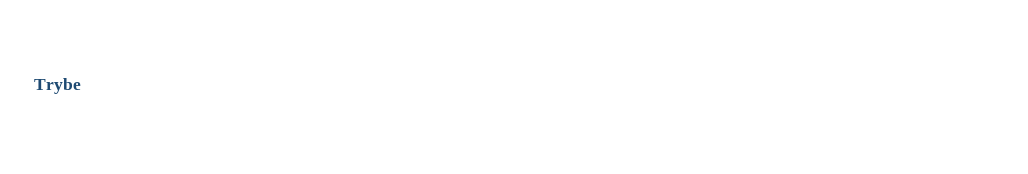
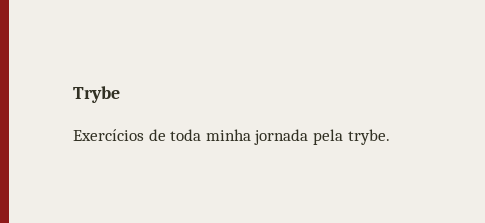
(81, 86) none -> [73,129,390,145] // Exercícios de toda minha jornada pela trybe.

